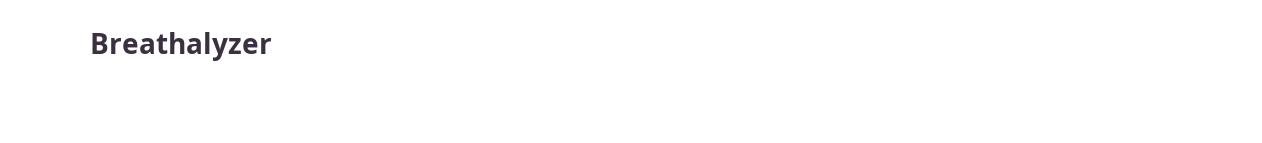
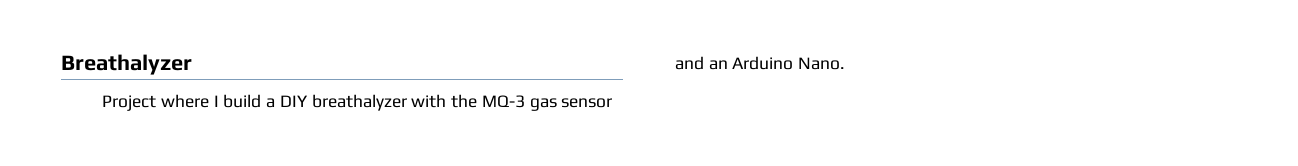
(272, 46) none -> [102,94,613,111] [675,56,845,70] // Project where I build a DIY breathalyzer with the MQ-3 gas sensor and an Arduino Nano.

